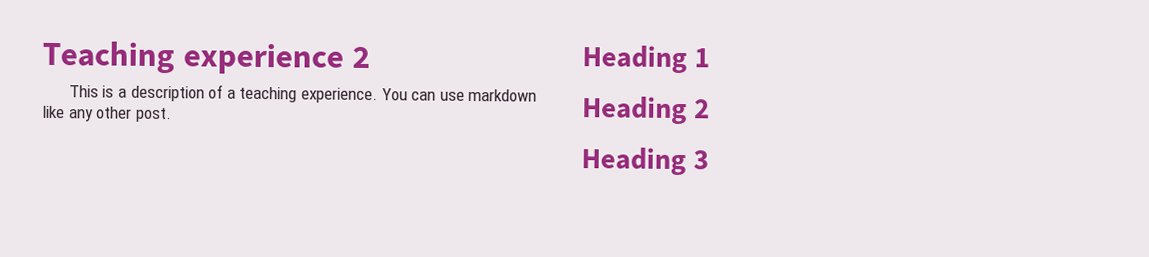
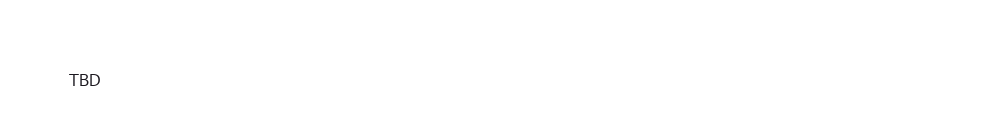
[42,40,370,75] [68,84,538,104] [42,105,172,123] [582,45,710,74] [582,96,710,125] [581,147,709,176] Teaching experience 2 // This is a description of a teaching experience. You can use markdown like any other post. // Heading 1 // Heading 2 // Heading 3 -> [69,74,101,86] TBD

